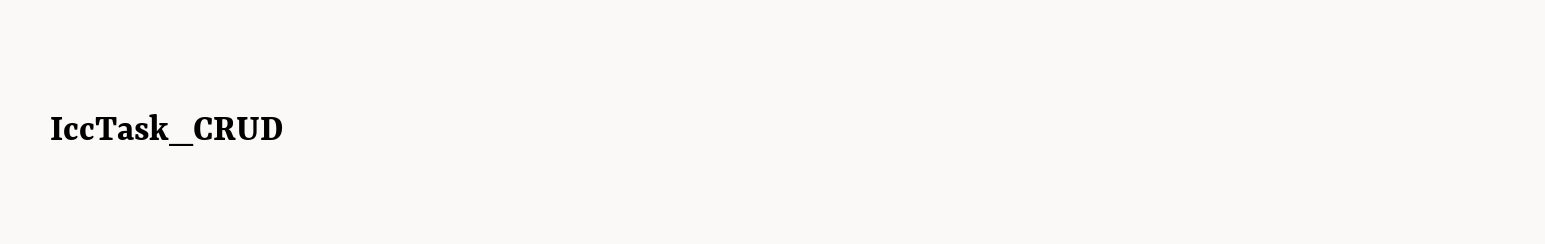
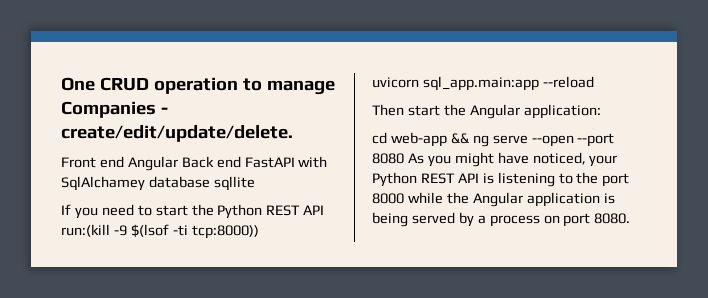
[50,114,283,146] IccTask_CRUD -> [61,77,335,95] [61,101,168,118] [61,125,293,142] [61,156,328,171] [61,176,255,191] [61,204,325,219] [61,224,259,239] [372,76,594,91] [372,104,601,119] [372,132,615,147] [372,152,618,167] [372,172,630,187] [372,192,615,207] [372,212,631,227] One CRUD operation to manage Companies - create/edit/update/delete. // Front end Angular Back end FastAPI with SqlAlchamey database sqllite // If you need to start the Python REST API run:(kill -9 $(lsof -ti tcp:8000)) // uvicorn sql_app.main:app --reload // Then start the Angular application: // cd web-app && ng serve --open --port 8080 As you might have noticed, your Python REST API is listening to the port 8000 while the Angular application is being served by a process on port 8080.

